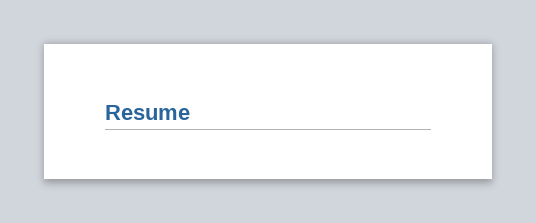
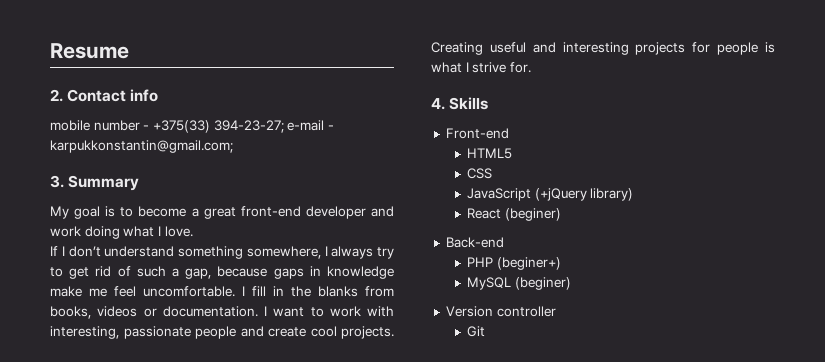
(190, 112) none -> [50,89,159,102] [50,120,334,133] [50,140,233,153] [50,175,140,191] [50,206,394,219] [50,226,193,239] [50,246,394,259] [50,266,394,279] [50,286,394,297] [50,306,394,319] [50,326,394,339] [431,42,775,55] [431,62,531,73] [431,97,489,110] [445,128,509,139] [467,148,513,159] [467,168,493,179] [467,188,634,201] [467,208,561,221] [445,237,504,248] [467,257,561,270] [467,277,571,290] [445,306,556,317] [467,326,486,337] // 2. Contact info // mobile number - +375(33) 394-23-27; e-mail - karpukkonstantin@gmail.com; // 3. Summary // My goal is to become a great front-end developer and work doing what I love. // If I don’t understand something somewhere, I always try to get rid of such a gap, because gaps in knowledge make me feel uncomfortable. I fill in the blanks from books, videos or documentation. I want to work with interesting, passionate people and create cool projects. Creating useful and interesting projects for people is what I strive for. // 4. Skills // Front-end // HTML5 // CSS // JavaScript (+jQuery library) // React (beginer) // Back-end // PHP (beginer+) // MySQL (beginer) // Version controller // Git

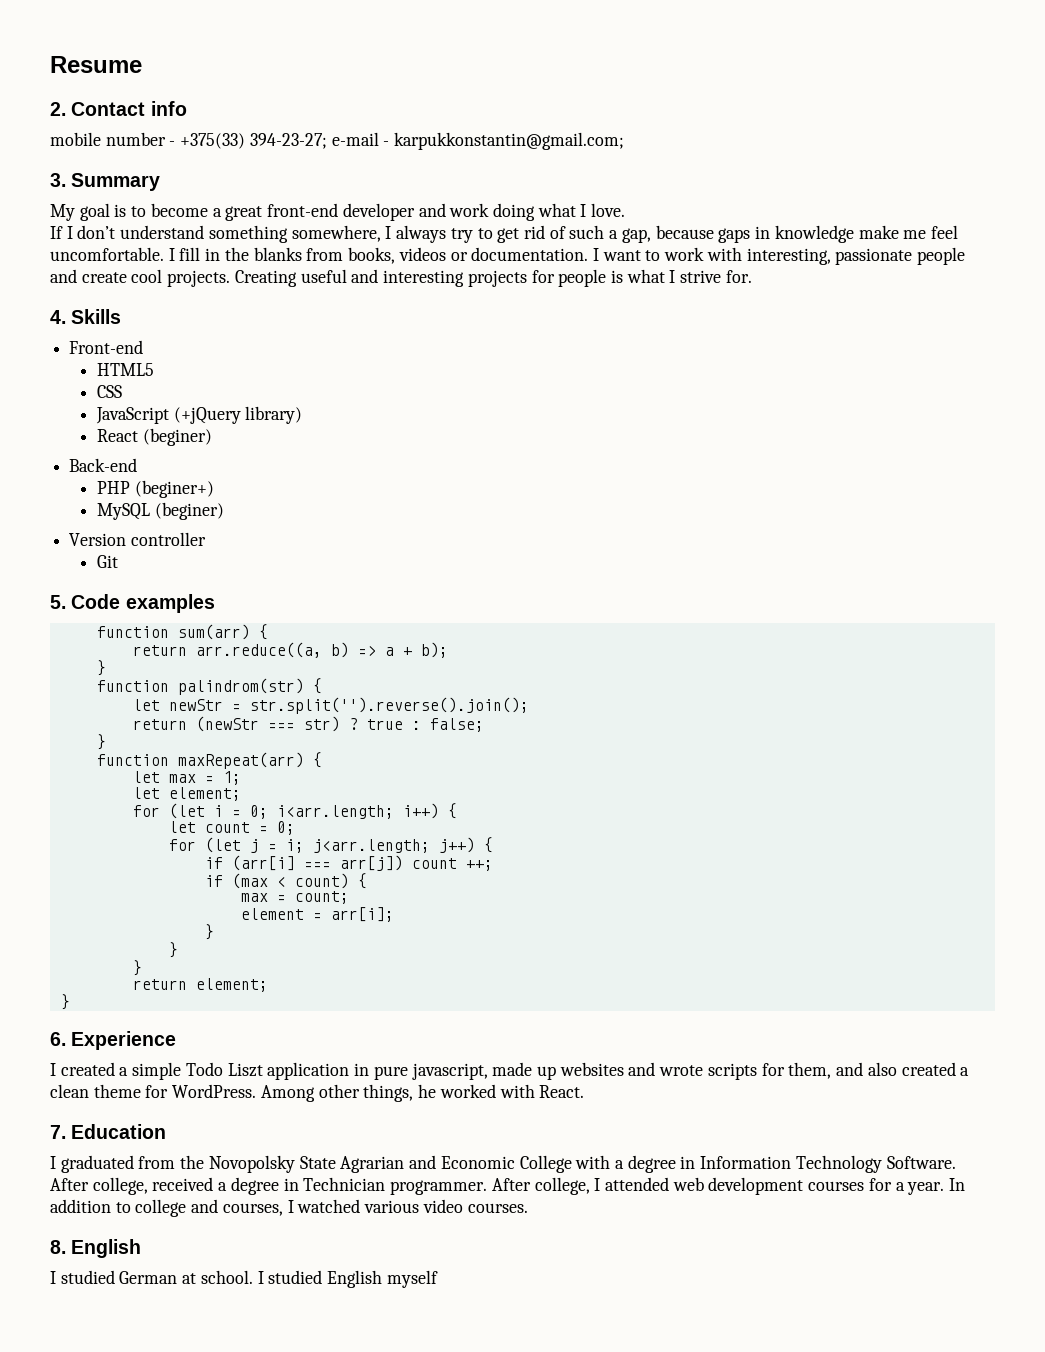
(486, 331) none -> [50,594,215,613] [96,624,268,640] [132,642,448,658] [96,660,106,676] [96,678,322,695] [132,697,529,714] [132,716,484,732] [96,734,106,750] [96,752,322,769] [132,771,241,785] [132,787,241,801] [132,803,457,819] [168,821,295,835] [168,837,493,853] [204,855,493,871] [204,873,367,889] [240,891,349,904] [240,907,394,922] [204,924,214,940] [168,942,178,958] [132,960,142,976] [132,978,268,992] [60,994,70,1010] [50,1031,177,1050] [50,1062,970,1080] [50,1084,585,1102] [50,1124,167,1139] [50,1155,956,1173] [50,1177,966,1195] [50,1199,528,1217] [50,1239,142,1258] [50,1270,438,1288] // 5. Code examples // function sum(arr) { // return arr.reduce((a, b) => a + b); // } // function palindrom(str) { // let newStr = str.split('').reverse().join(); // return (newStr === str) ? true : false; // } // function maxRepeat(arr) { // let max = 1; // let element; // for (let i = 0; i<arr.length; i++) { // let count = 0; // for (let j = i; j<arr.length; j++) { // if (arr[i] === arr[j]) count ++; // if (max < count) { // max = count; // element = arr[i]; // } // } // } // return element; // } // 6. Experience // I created a simple Todo Liszt application in pure javascript, made up websites and wrote scripts for them, and also created a clean theme for WordPress. Among other things, he worked with React. // 7. Education // I graduated from the Novopolsky State Agrarian and Economic College with a degree in Information Technology Software. After college, received a degree in Technician programmer. After college, I attended web development courses for a year. In addition to college and courses, I watched various video courses. // 8. English // I studied German at school. I studied English myself

